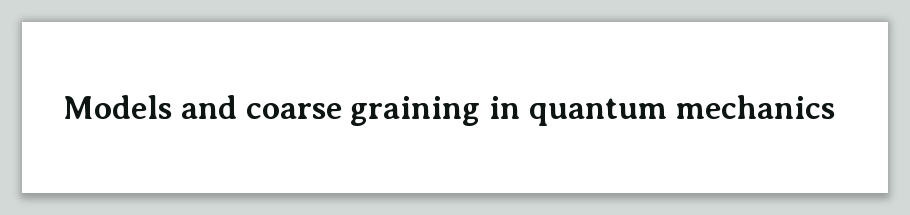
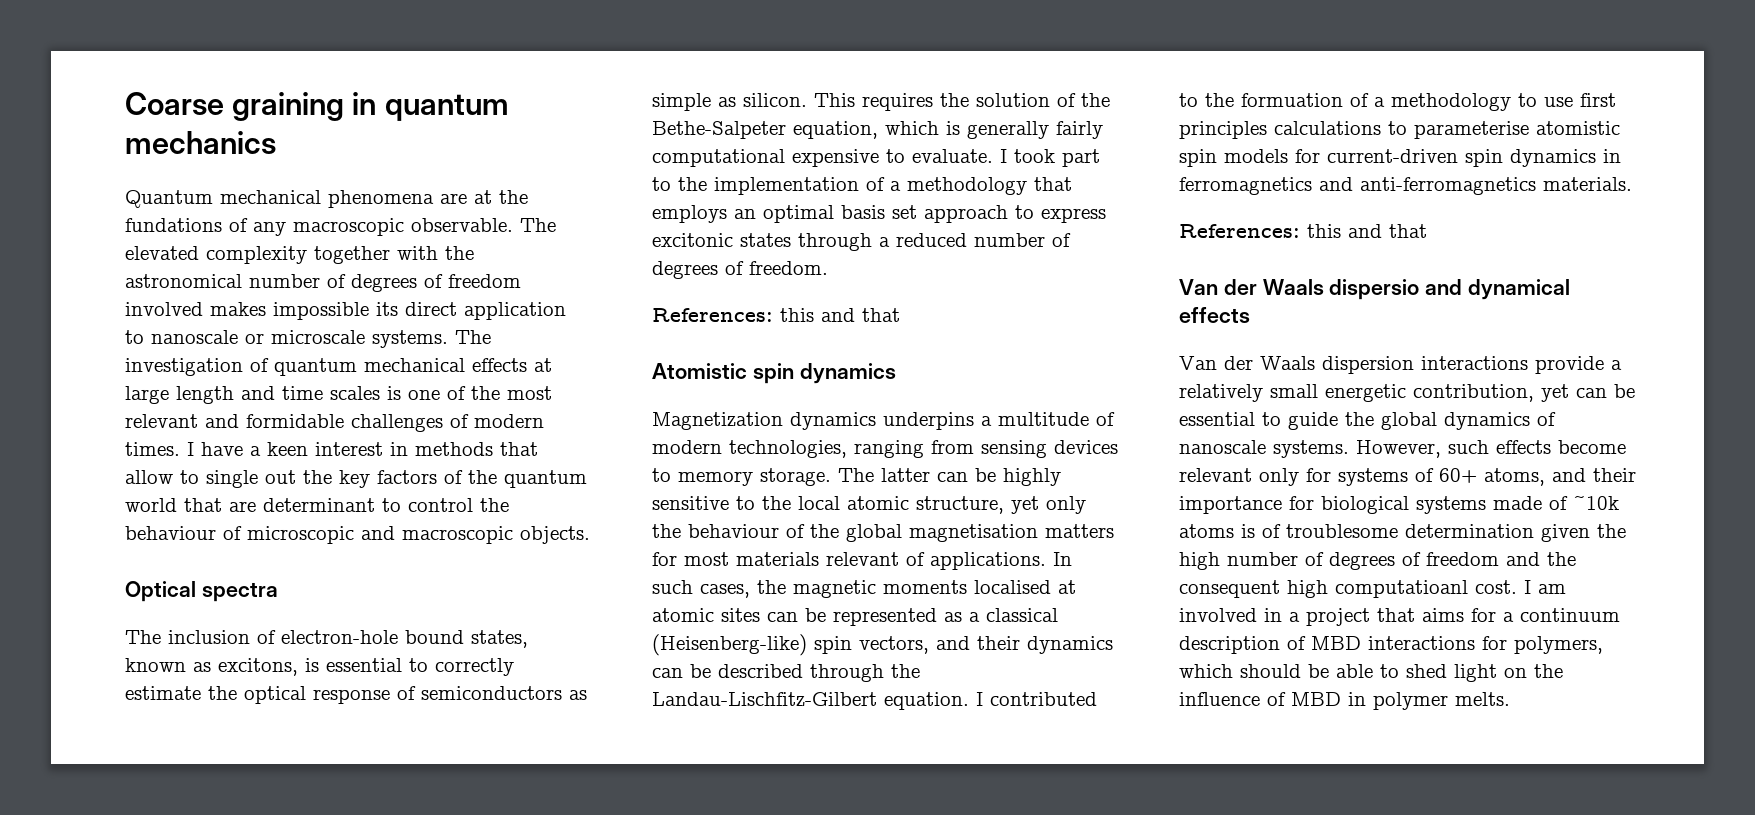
[63,95,342,119] Models and coarse -> [125,92,224,115] Coarse
(835, 107) none -> [125,190,528,208] [125,218,556,236] [125,246,474,264] [125,274,521,292] [125,302,566,320] [125,330,491,348] [125,358,552,376] [125,386,552,404] [125,414,544,432] [125,442,538,456] [125,470,587,488] [125,498,509,512] [125,526,590,544] [125,581,278,602] [125,630,528,648] [125,658,514,676] [125,686,587,704] [652,93,1110,111] [652,121,1103,139] [652,149,1100,167] [652,177,1072,195] [652,205,1106,223] [652,233,1071,251] [652,261,828,279] [652,308,900,322] [652,363,896,384] [652,412,1115,430] [652,440,1118,458] [652,468,1061,486] [652,496,1086,514] [652,524,1114,542] [652,552,1072,570] [652,580,1076,598] [652,608,1058,626] [652,634,1113,656] [652,664,920,682] [652,692,1097,710] [1179,93,1616,111] [1179,121,1620,139] [1179,149,1621,167] [1179,177,1632,195] [1179,224,1427,238] [1179,279,1571,300] [1179,307,1250,323] [1179,356,1622,374] [1179,384,1635,402] [1179,412,1556,430] [1179,440,1626,458] [1179,468,1636,486] [1179,495,1619,514] [1179,524,1626,542] [1179,552,1576,570] [1179,580,1566,598] [1179,608,1620,626] [1179,636,1603,654] [1179,664,1563,682] [1179,692,1510,710] // Quantum mechanical phenomena are at the fundations of any macroscopic observable. The elevated complexity together with the astronomical number of degrees of freedom involved makes impossible its direct application to nanoscale or microscale systems. The investigation of quantum mechanical effects at large length and time scales is one of the most relevant and formidable challenges of modern times. I have a keen interest in methods that allow to single out the key factors of the quantum world that are determinant to control the behaviour of microscopic and macroscopic objects. // Optical spectra // The inclusion of electron-hole bound states, known as excitons, is essential to correctly estimate the optical response of semiconductors as simple as silicon. This requires the solution of the Bethe-Salpeter equation, which is generally fairly computational expensive to evaluate. I took part to the implementation of a methodology that employs an optimal basis set approach to express excitonic states through a reduced number of degrees of freedom. // References: this and that // Atomistic spin dynamics // Magnetization dynamics underpins a multitude of modern technologies, ranging from sensing devices to memory storage. The latter can be highly sensitive to the local atomic structure, yet only the behaviour of the global magnetisation matters for most materials relevant of applications. In such cases, the magnetic moments localised at atomic sites can be represented as a classical (Heisenberg-like) spin vectors, and their dynamics can be described through the Landau-Lischfitz-Gilbert equation. I contributed to the formuation of a methodology to use first principles calculations to parameterise atomistic spin models for current-driven spin dynamics in ferromagnetics and anti-ferromagnetics materials. // References: this and that // Van der Waals dispersio and dynamical effects // Van der Waals dispersion interactions provide a relatively small energetic contribution, yet can be essential to guide the global dynamics of nanoscale systems. However, such effects become relevant only for systems of 60+ atoms, and their importance for biological systems made of ~10k atoms is of troublesome determination given the high number of degrees of freedom and the consequent high computatioanl cost. I am involved in a project that aims for a continuum description of MBD interactions for polymers, which should be able to shed light on the influence of MBD in polymer melts.

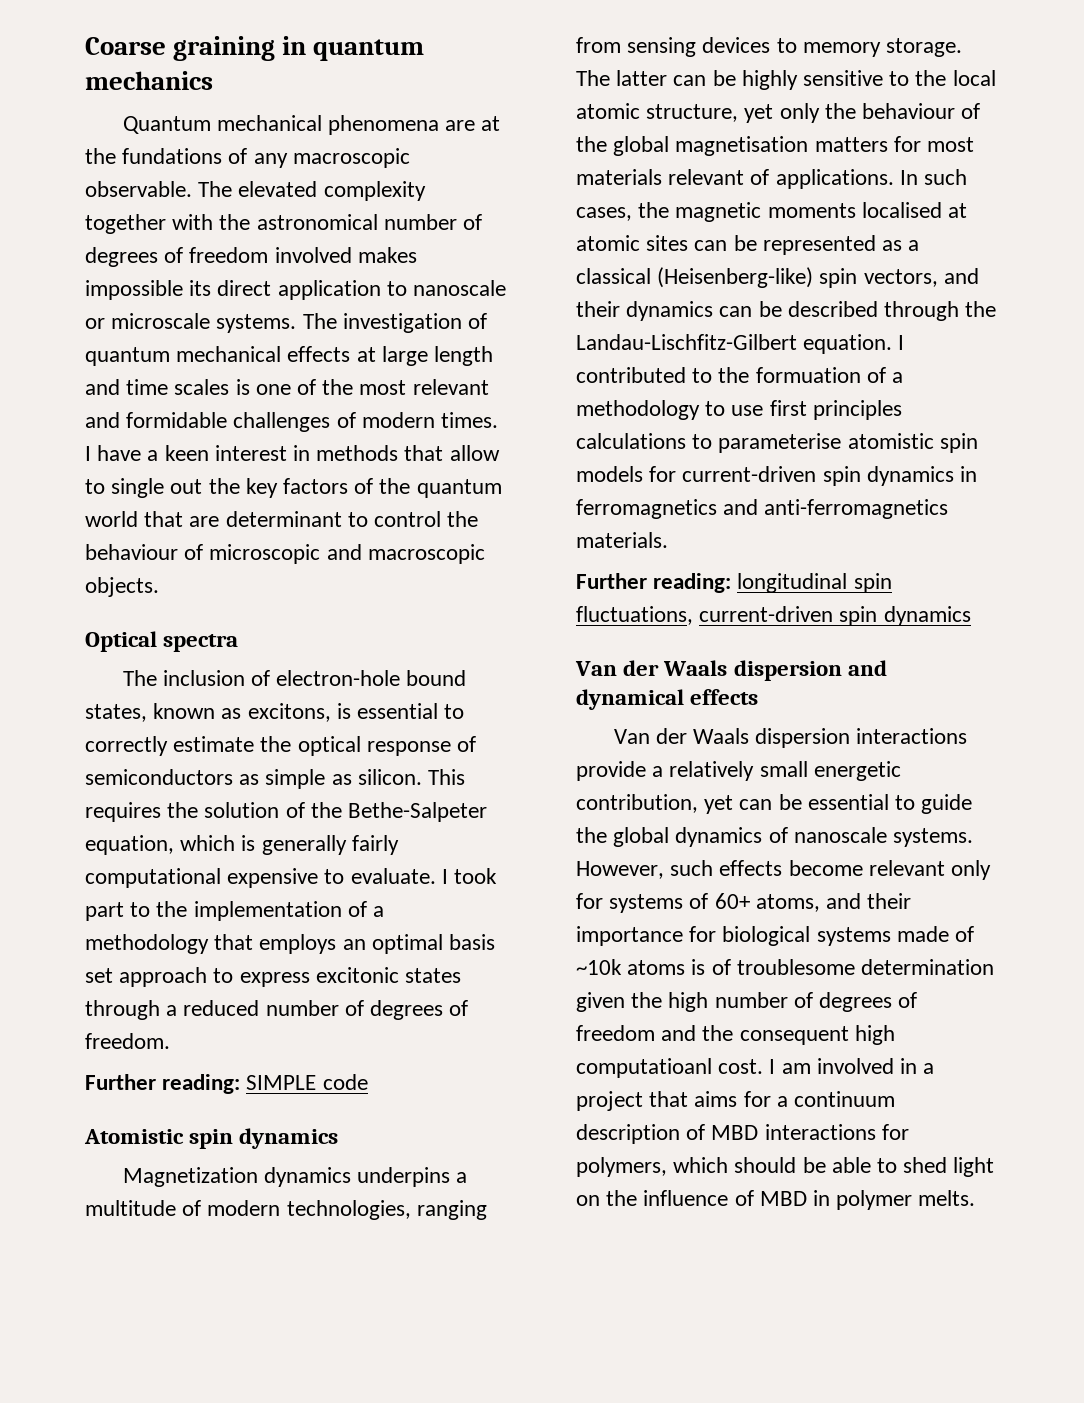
[652,308,900,322] References: this and that -> [85,1074,368,1094] Further reading: SIMPLE code
[1179,224,1427,238] [1179,279,1420,300] References: this and that // Van der Waals dispersio -> [576,573,892,593] [576,606,971,626] [575,660,842,681] Further reading: longitudinal spin fluctuations, current-driven spin dynamics // Van der Waals dispersion

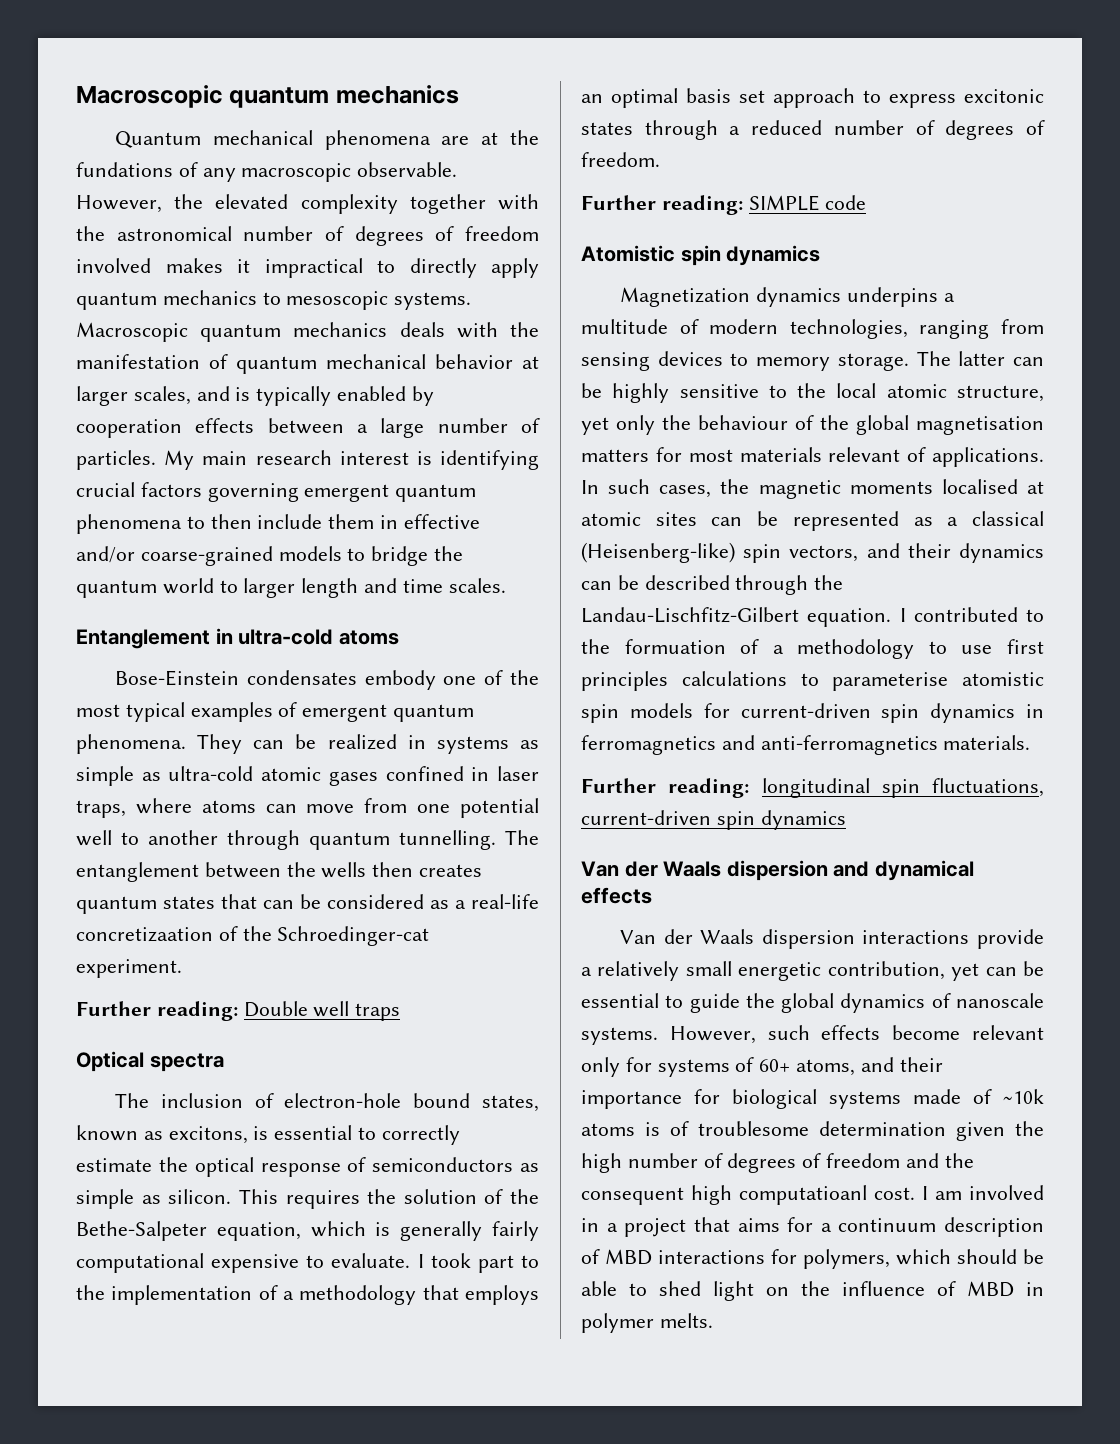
[85,36,307,61] Coarse graining in -> [76,85,223,108] Macroscopic
[198,181,233,197] The -> [76,194,204,213] However, the
[85,280,507,300] [85,313,488,333] [85,346,494,366] [85,379,489,395] [85,412,499,432] [85,445,500,461] [85,478,502,498] [85,511,479,527] [85,544,485,564] [85,577,159,597] impossible its direct application to nanoscale or microscale systems. The investigation of quantum mechanical effects at large length and time scales is one of the most relevant and formidable challenges of modern times. I have a keen interest in methods that allow to single out the key factors of the quantum world that are determinant to control the behaviour of microscopic and macroscopic objects. -> [237,258,539,278] [76,290,472,310] [76,322,539,342] [76,354,539,374] [76,386,434,406] [76,418,540,438] [76,450,539,470] [76,482,477,502] [76,514,480,534] [76,546,464,566] [76,578,506,598] [76,628,399,649] [115,670,539,690] [76,702,475,722] [76,734,539,754] [76,766,539,786] [76,798,539,818] [76,830,539,850] [76,862,483,882] [76,894,539,914] [76,926,430,946] [76,959,182,978] [76,1001,401,1021] it impractical to directly apply quantum mechanics to mesoscopic systems. Macroscopic quantum mechanics deals with the manifestation of quantum mechanical behavior at larger scales, and is typically enabled by cooperation effects between a large number of particles. My main research interest is identifying crucial factors governing emergent quantum phenomena to then include them in effective and/or coarse-grained models to bridge the quantum world to larger length and time scales. // Entanglement in ultra-cold atoms // Bose-Einstein condensates embody one of the most typical examples of emergent quantum phenomena. They can be realized in systems as simple as ultra-cold atomic gases confined in laser traps, where atoms can move from one potential well to another through quantum tunnelling. The entanglement between the wells then creates quantum states that can be considered as a real-life concretizaation of the Schroedinger-cat experiment. // Further reading: Double well traps

